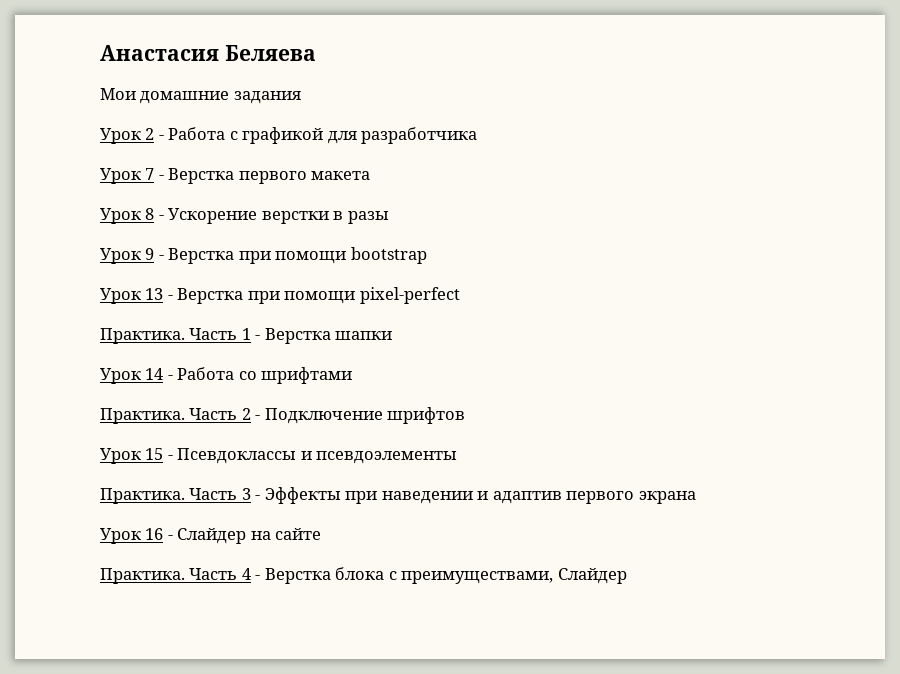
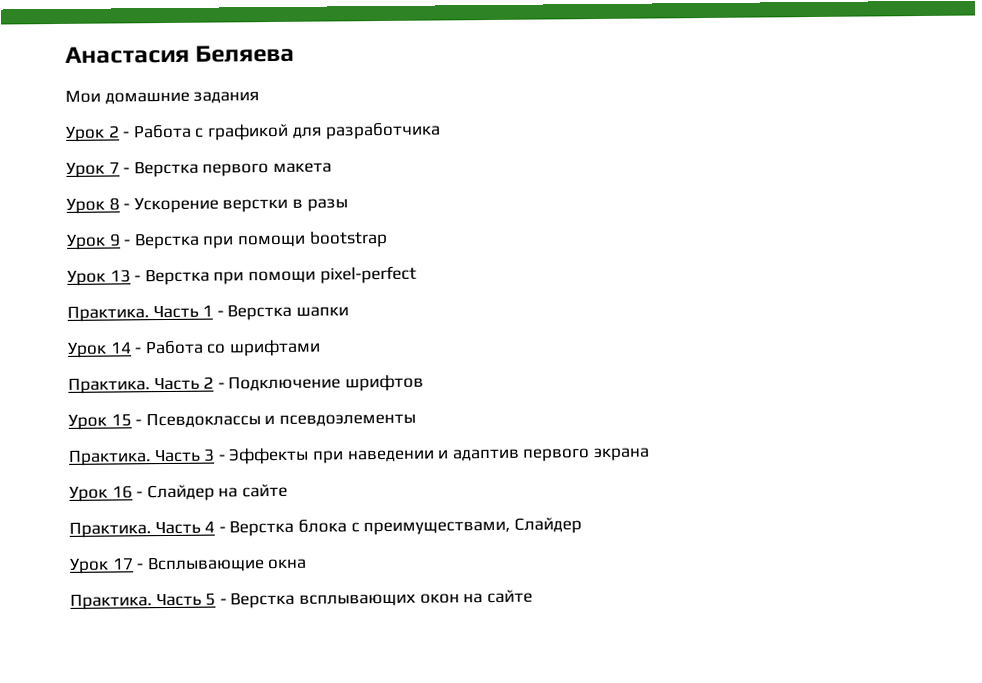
(627, 576) none -> [69,556,308,574] [70,589,533,610] // Урок 17 - Всплывающие окна // Практика. Часть 5 - Верстка всплывающих окон на сайте

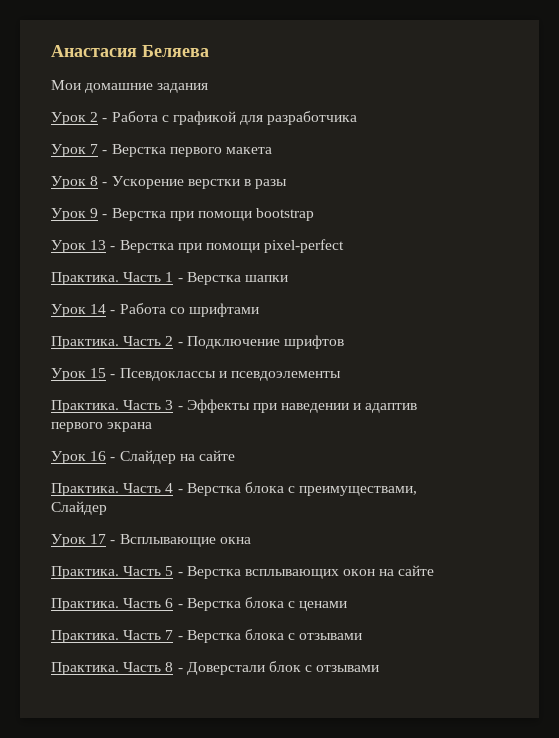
(533, 596) none -> [51,597,348,611] [51,629,363,643] [51,661,380,675] // Практика. Часть 6 - Верстка блока с ценами // Практика. Часть 7 - Верстка блока с отзывами // Практика. Часть 8 - Доверстали блок с отзывами

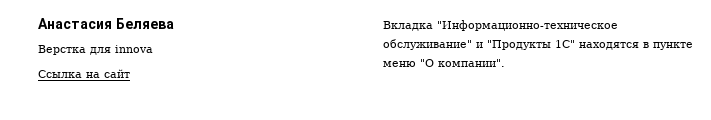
[51,80,209,93] [51,111,358,125] [51,144,272,157] [51,176,288,189] [51,208,315,221] [51,239,345,253] [51,272,288,285] [51,303,259,317] [51,335,344,349] [51,368,341,381] [51,399,418,413] [51,422,153,432] [51,450,235,464] [51,482,418,496] [51,501,107,515] [51,534,251,547] [51,565,435,579] [51,597,348,611] [51,629,363,643] [51,661,380,675] Мои домашние задания // Урок 2 - Работа с графикой для разработчика // Урок 7 - Верстка первого макета // Урок 8 - Ускорение верстки в разы // Урок 9 - Верстка при помощи bootstrap // Урок 13 - Верстка при помощи pixel-perfect // Практика. Часть 1 - Верстка шапки // Урок 14 - Работа со шрифтами // Практика. Часть 2 - Подключение шрифтов // Урок 15 - Псевдоклассы и псевдоэлементы // Практика. Часть 3 - Эффекты при наведении и адаптив первого экрана // Урок 16 - Слайдер на сайте // Практика. Часть 4 - Верстка блока с преимуществами, Слайдер // Урок 17 - Всплывающие окна // Практика. Часть 5 - Верстка всплывающих окон на сайте // Практика. Часть 6 - Верстка блока с ценами // Практика. Часть 7 - Верстка блока с отзывами // Практика. Часть 8 - Доверстали блок с отзывами -> [38,45,153,55] [38,69,130,78] [383,20,618,31] [383,39,693,50] [383,59,505,67] Верстка для innova // Ссылка на сайт // Вкладка "Информационно-техническое обслуживание" и "Продукты 1С" находятся в пункте меню "О компании".

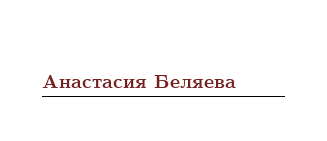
[38,45,153,55] [38,69,130,78] [383,20,618,31] [383,39,693,50] [383,59,505,67] // Верстка для innova // Ссылка на сайт // Вкладка "Информационно-техническое обслуживание" и "Продукты 1С" находятся в пункте меню "О компании". -> (236, 81) none

